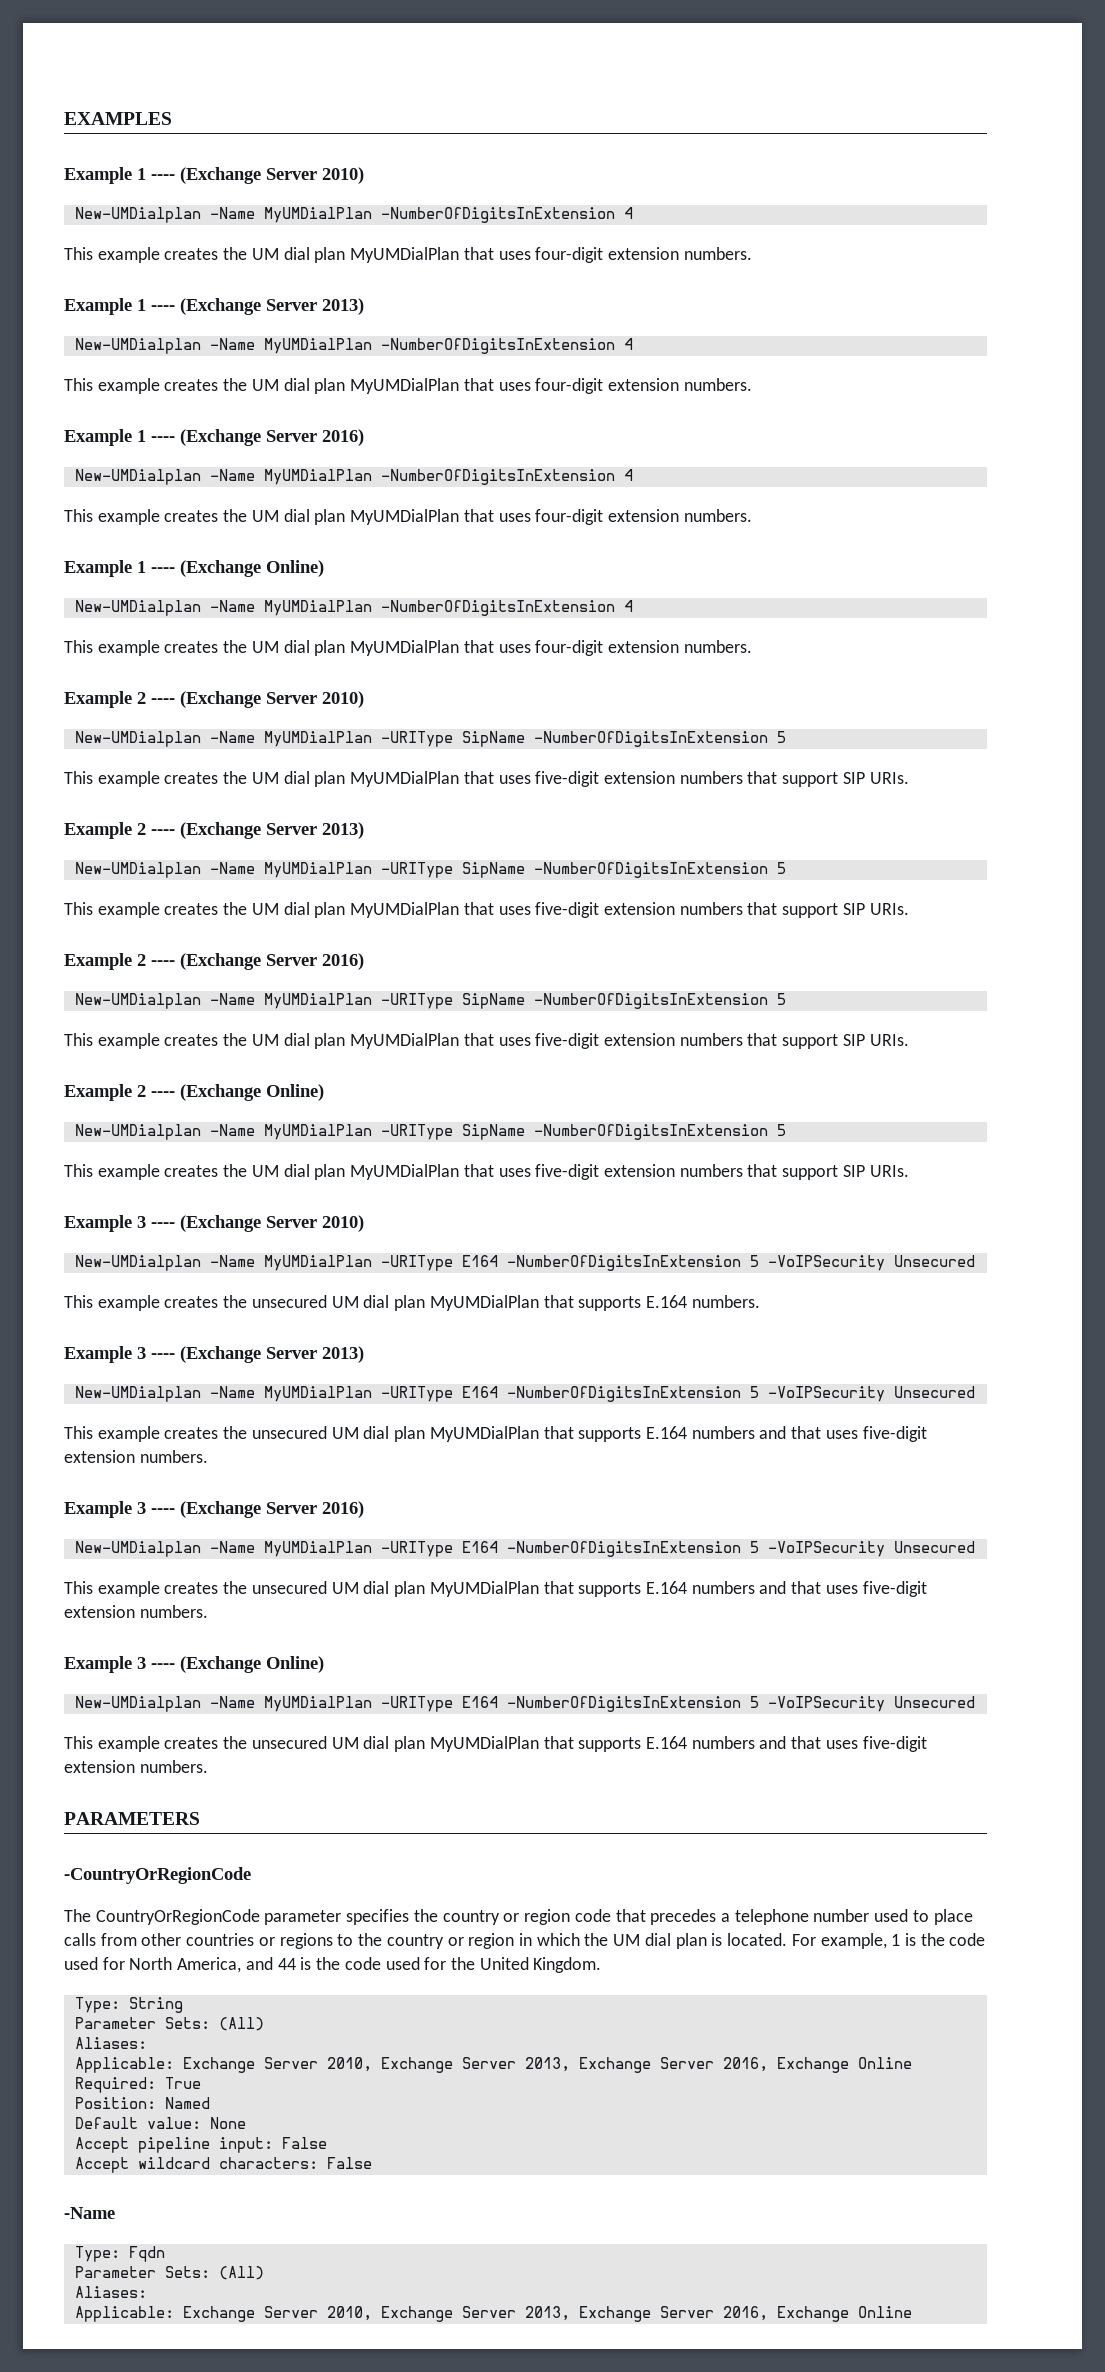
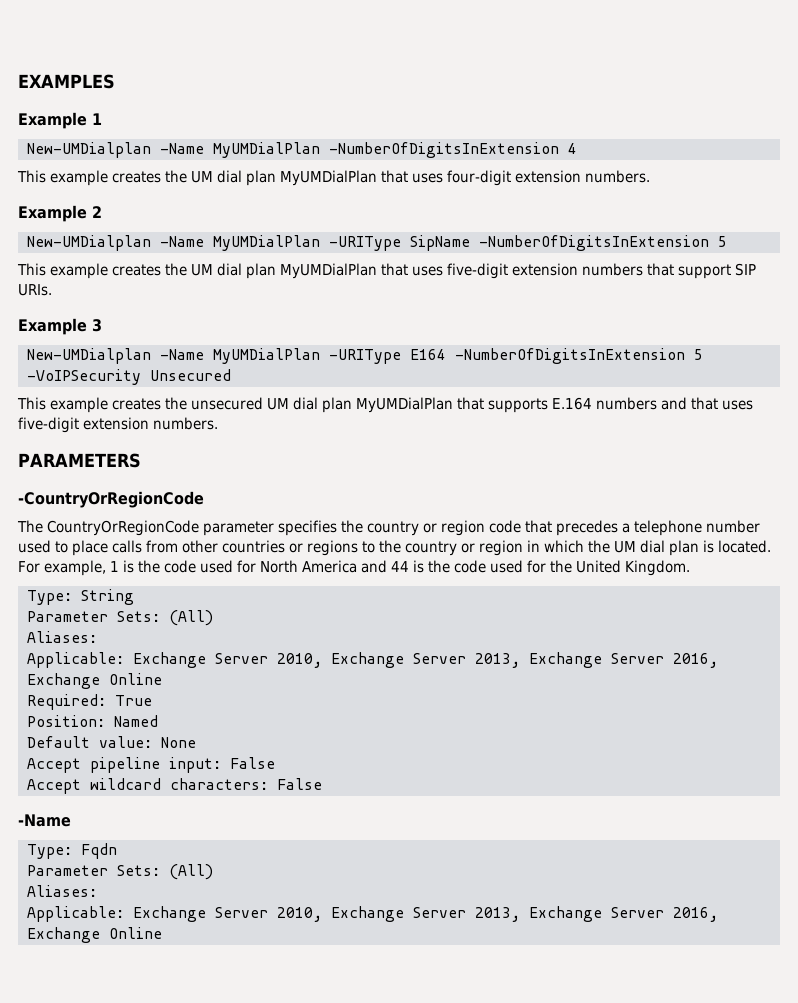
[151,167,364,184] [74,207,633,223] [64,247,752,263] [64,298,364,315] [74,338,633,354] [64,378,752,394] [64,429,364,446] [74,469,633,485] [64,509,752,525] [64,560,324,577] ---- (Exchange Server 2010) // New-UMDialplan -Name MyUMDialPlan -NumberOfDigitsInExtension 4 // This example creates the UM dial plan MyUMDialPlan that uses four-digit extension numbers. // Example 1 ---- (Exchange Server 2013) // New-UMDialplan -Name MyUMDialPlan -NumberOfDigitsInExtension 4 // This example creates the UM dial plan MyUMDialPlan that uses four-digit extension numbers. // Example 1 ---- (Exchange Server 2016) // New-UMDialplan -Name MyUMDialPlan -NumberOfDigitsInExtension 4 // This example creates the UM dial plan MyUMDialPlan that uses four-digit extension numbers. // Example 1 ---- (Exchange Online) -> (102, 119) none
[151,691,364,708] [74,731,786,747] [64,771,909,787] [64,822,364,839] [74,862,786,878] [64,902,909,918] [64,953,364,970] [74,993,786,1009] [64,1033,909,1049] [64,1084,324,1101] ---- (Exchange Server 2010) // New-UMDialplan -Name MyUMDialPlan -URIType SipName -NumberOfDigitsInExtension 5 // This example creates the UM dial plan MyUMDialPlan that uses five-digit extension numbers that support SIP URIs. // Example 2 ---- (Exchange Server 2013) // New-UMDialplan -Name MyUMDialPlan -URIType SipName -NumberOfDigitsInExtension 5 // This example creates the UM dial plan MyUMDialPlan that uses five-digit extension numbers that support SIP URIs. // Example 2 ---- (Exchange Server 2016) // New-UMDialplan -Name MyUMDialPlan -URIType SipName -NumberOfDigitsInExtension 5 // This example creates the UM dial plan MyUMDialPlan that uses five-digit extension numbers that support SIP URIs. // Example 2 ---- (Exchange Online) -> (102, 212) none
[151,1215,364,1232] [74,1255,975,1271] [64,1295,760,1311] [64,1346,364,1363] [74,1386,975,1402] [64,1426,927,1442] [64,1450,208,1463] [64,1501,364,1518] [74,1541,975,1557] [64,1581,927,1597] [64,1605,208,1618] [64,1656,324,1673] ---- (Exchange Server 2010) // New-UMDialplan -Name MyUMDialPlan -URIType E164 -NumberOfDigitsInExtension 5 -VoIPSecurity Unsecured // This example creates the unsecured UM dial plan MyUMDialPlan that supports E.164 numbers. // Example 3 ---- (Exchange Server 2013) // New-UMDialplan -Name MyUMDialPlan -URIType E164 -NumberOfDigitsInExtension 5 -VoIPSecurity Unsecured // This example creates the unsecured UM dial plan MyUMDialPlan that supports E.164 numbers and that uses five-digit extension numbers. // Example 3 ---- (Exchange Server 2016) // New-UMDialplan -Name MyUMDialPlan -URIType E164 -NumberOfDigitsInExtension 5 -VoIPSecurity Unsecured // This example creates the unsecured UM dial plan MyUMDialPlan that supports E.164 numbers and that uses five-digit extension numbers. // Example 3 ---- (Exchange Online) -> (102, 325) none
[177,1957,242,1973] America, -> [302,560,357,573] America

